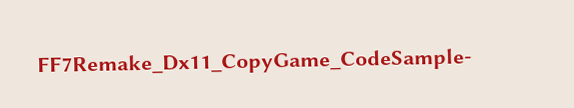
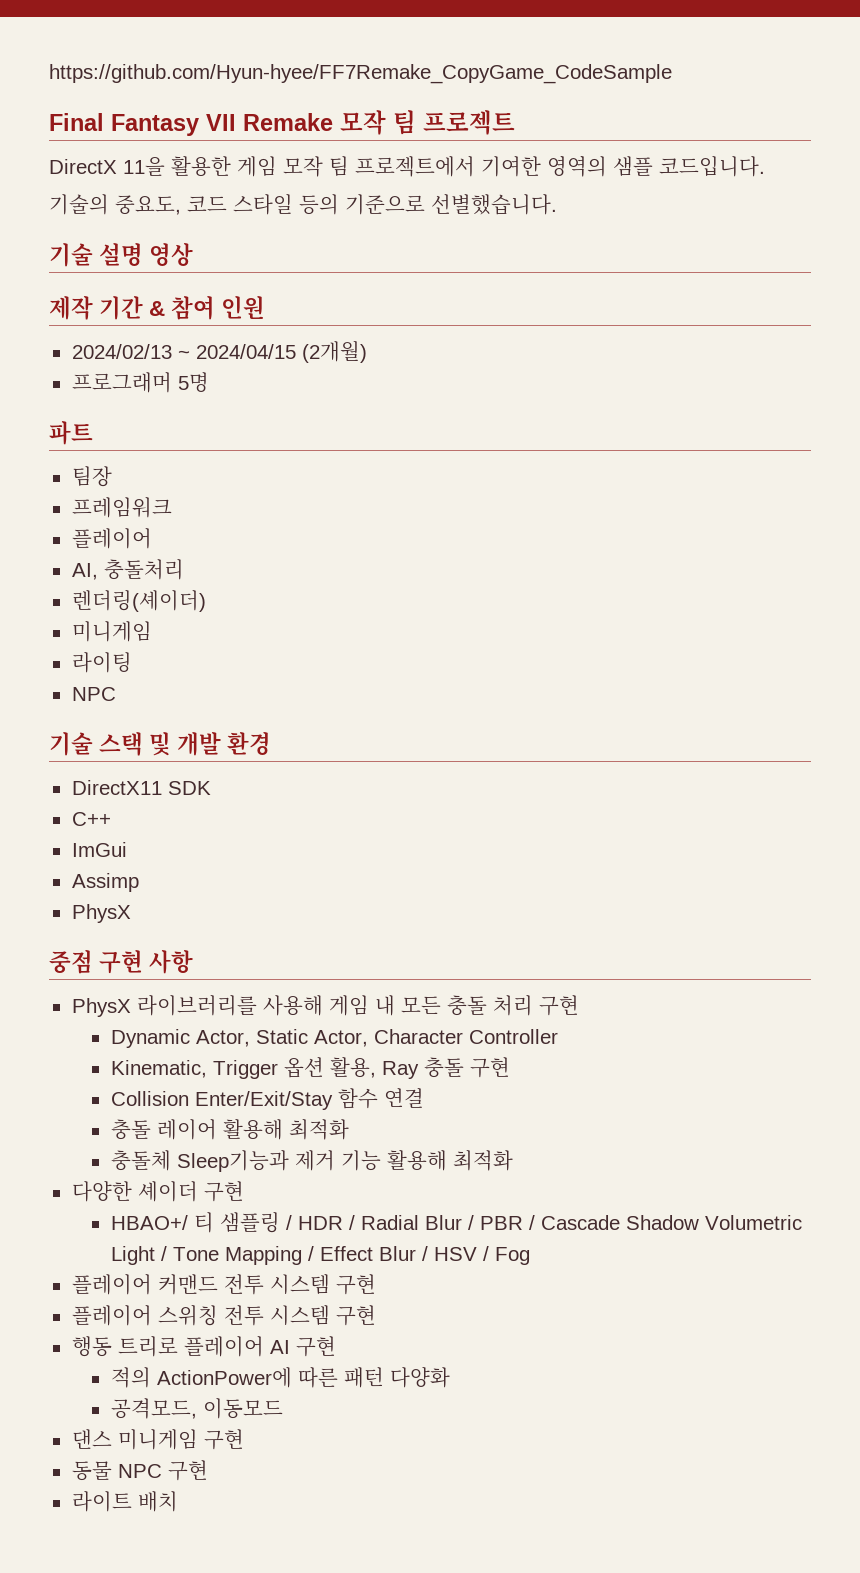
[37,48,472,78] FF7Remake_Dx11_CopyGame_CodeSample- -> [49,64,672,84] [49,110,515,136] [49,156,765,177] [49,194,557,215] [49,243,194,267] [49,296,266,320] [71,340,367,363] [71,372,209,393] [49,421,93,445] [71,466,112,487] [71,497,172,518] [71,528,152,549] [71,559,184,580] [71,590,206,612] [71,621,152,642] [71,652,132,673] [71,687,116,701] [49,732,272,756] [71,780,211,795] [71,812,111,826] [71,842,127,857] [71,873,139,892] [71,904,131,923] [49,950,194,974] [71,995,579,1017] [110,1029,558,1048] [110,1057,510,1079] [110,1088,424,1110] [110,1119,349,1140] [110,1150,513,1172] [71,1181,244,1202] [110,1212,802,1233] [110,1246,530,1265] [71,1274,376,1295] [71,1305,376,1326] [71,1336,336,1357] [110,1367,450,1388] [110,1398,283,1419] [71,1429,244,1450] [71,1460,208,1481] [71,1491,178,1512] https://github.com/Hyun-hyee/FF7Remake_CopyGame_CodeSample // Final Fantasy VII Remake 모작 팀 프로젝트 // DirectX 11을 활용한 게임 모작 팀 프로젝트에서 기여한 영역의 샘플 코드입니다. // 기술의 중요도, 코드 스타일 등의 기준으로 선별했습니다. // 기술 설명 영상 // 제작 기간 & 참여 인원 // 2024/02/13 ~ 2024/04/15 (2개월) // 프로그래머 5명 // 파트 // 팀장 // 프레임워크 // 플레이어 // AI, 충돌처리 // 렌더링(셰이더) // 미니게임 // 라이팅 // NPC // 기술 스택 및 개발 환경 // DirectX11 SDK // C++ // ImGui // Assimp // PhysX // 중점 구현 사항 // PhysX 라이브러리를 사용해 게임 내 모든 충돌 처리 구현 // Dynamic Actor, Static Actor, Character Controller // Kinematic, Trigger 옵션 활용, Ray 충돌 구현 // Collision Enter/Exit/Stay 함수 연결 // 충돌 레이어 활용해 최적화 // 충돌체 Sleep기능과 제거 기능 활용해 최적화 // 다양한 셰이더 구현 // HBAO+/ 티 샘플링 / HDR / Radial Blur / PBR / Cascade Shadow Volumetric Light / Tone Mapping / Effect Blur / HSV / Fog // 플레이어 커맨드 전투 시스템 구현 // 플레이어 스위칭 전투 시스템 구현 // 행동 트리로 플레이어 AI 구현 // 적의 ActionPower에 따른 패턴 다양화 // 공격모드, 이동모드 // 댄스 미니게임 구현 // 동물 NPC 구현 // 라이트 배치

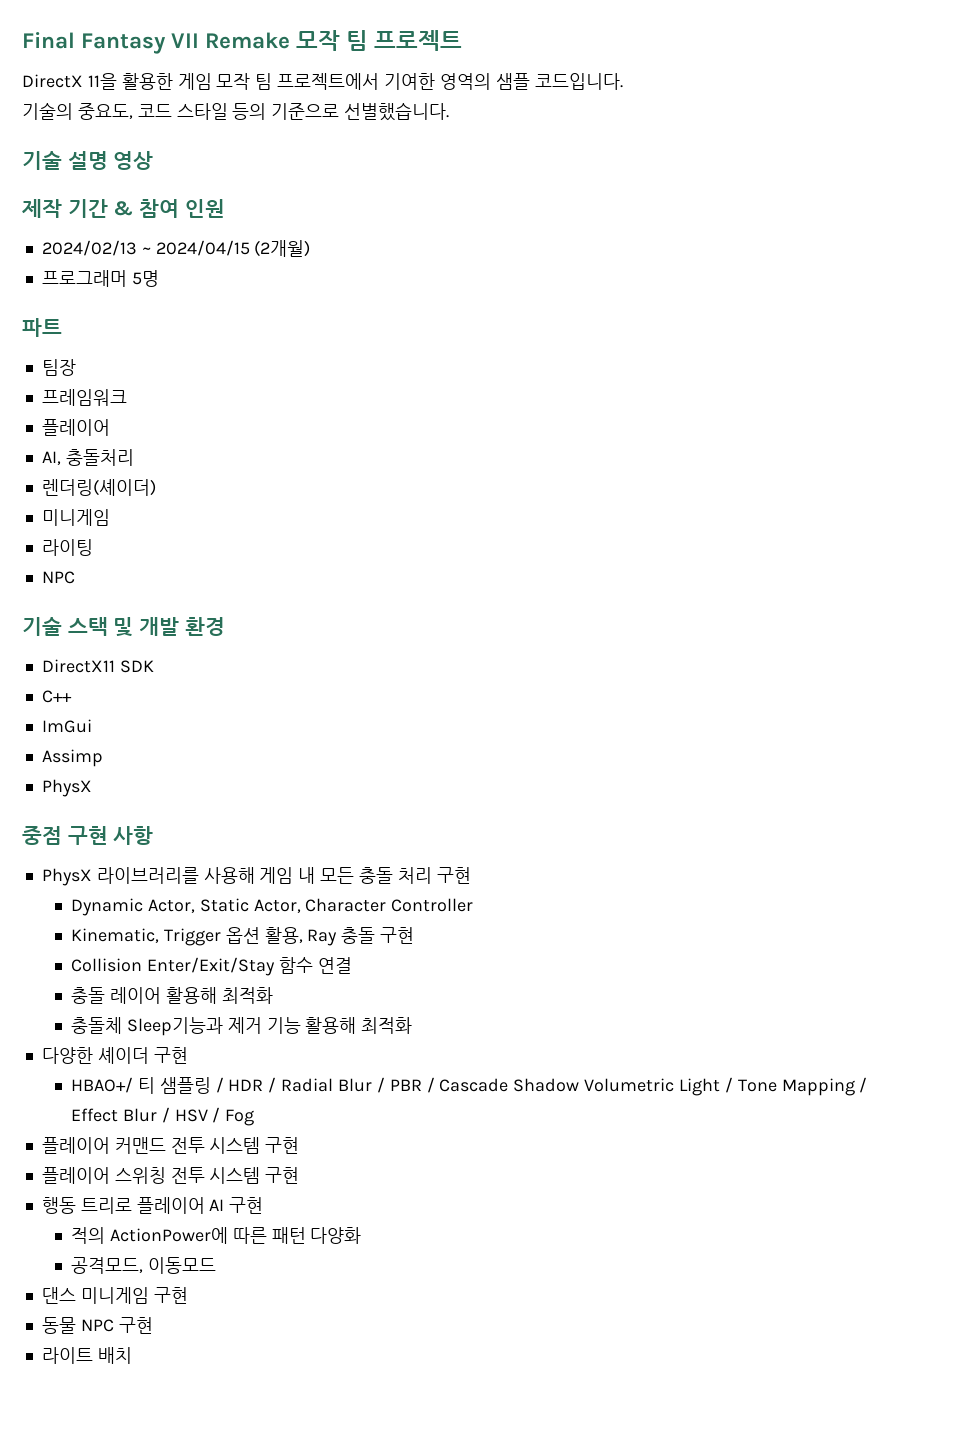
[49,64,672,84] https://github.com/Hyun-hyee/FF7Remake_CopyGame_CodeSample // -> (22, 40) none

